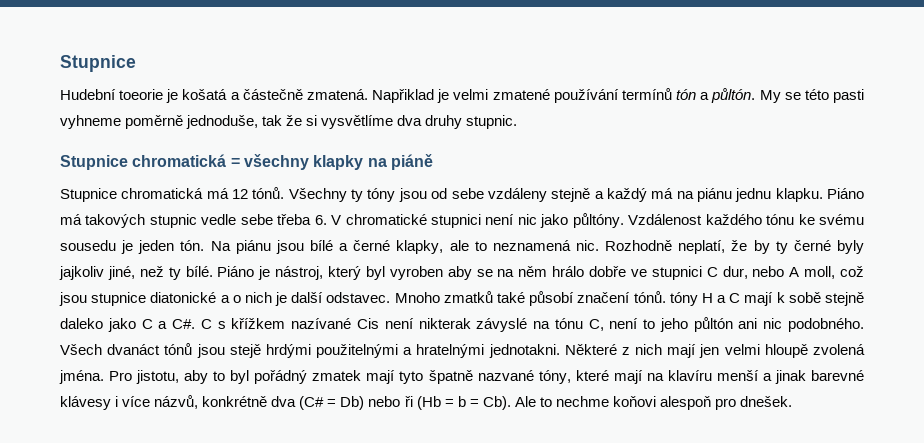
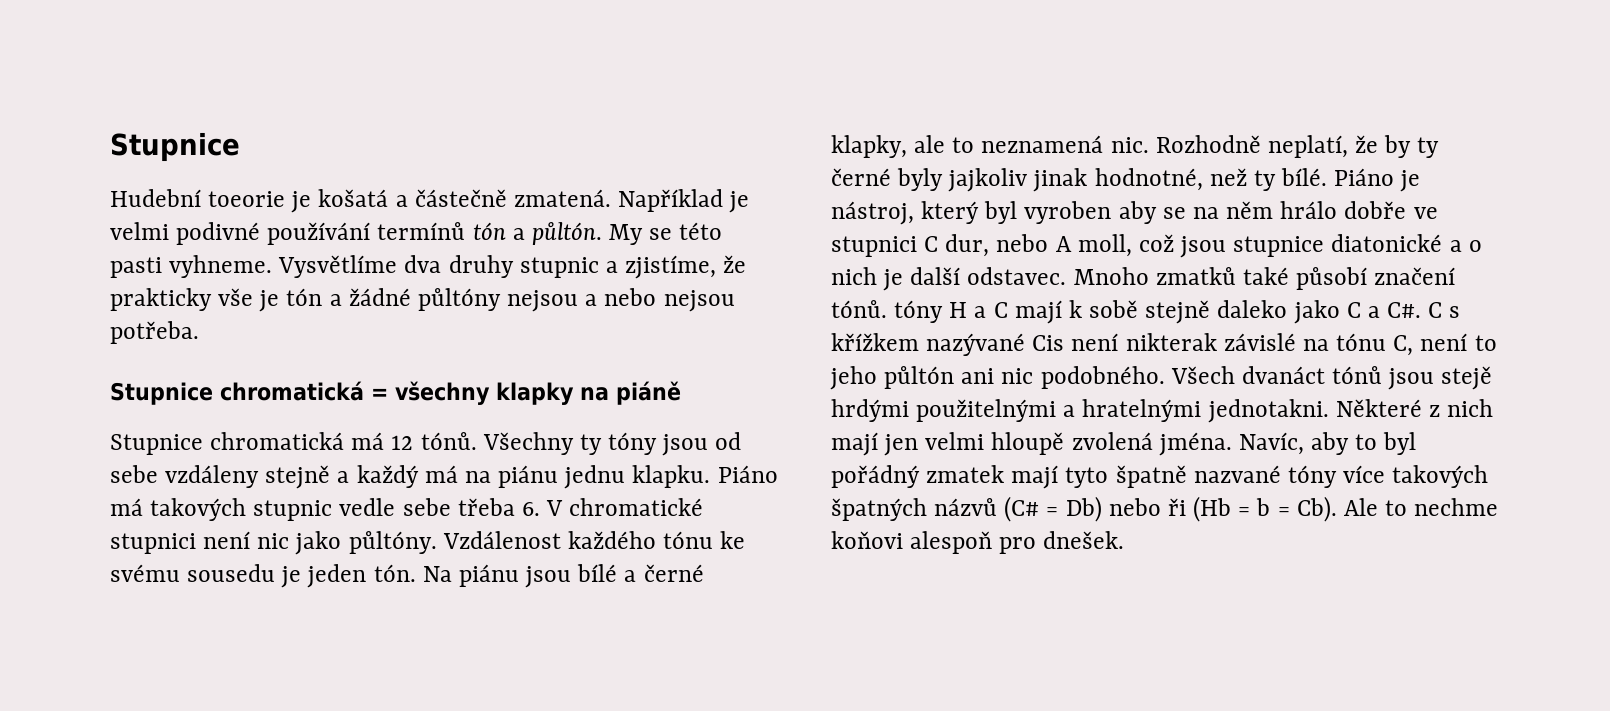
[372,89,435,103] Napřiklad -> [618,189,724,212] Například
[492,89,550,100] zmatené -> [176,222,261,245] podivné
[60,115,518,129] vyhneme poměrně jednoduše, tak že si vysvětlíme dva druhy stupnic. -> [169,255,747,279] [110,288,735,312] [110,321,199,344] vyhneme. Vysvětlíme dva druhy stupnic a zjistíme, že prakticky vše je tón a žádné půltóny nejsou a nebo nejsou potřeba.
[107,266,135,280] jiné, -> [1033,168,1203,192] jinak hodnotné,
[291,318,352,329] nazívané -> [926,333,1026,356] nazývané
[476,318,528,332] závyslé -> [1223,333,1296,351] závislé
[109,370,180,384] Pro jistotu, -> [1238,432,1304,455] Navíc,
[538,370,864,384] [60,395,297,410] tóny, které mají na klavíru menší a jinak barevné klávesy i více názvů, konkrétně dva -> [1287,465,1489,488] [831,498,998,521] tóny více takových špatných názvů

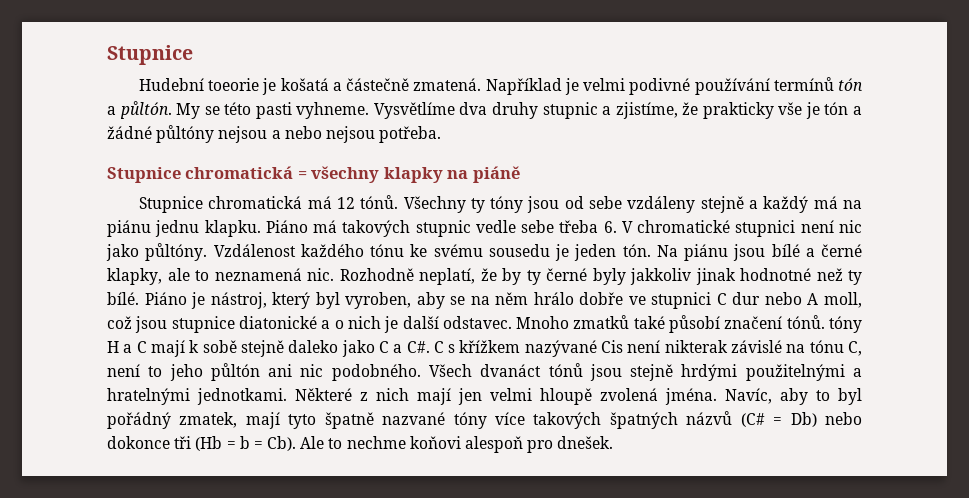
[948,168,1203,192] jajkoliv jinak hodnotné, -> [630,268,811,285] jakkoliv jinak hodnotné
[1024,201,1112,224] vyroben -> [345,292,412,309] vyroben,
[945,234,990,257] dur, -> [732,292,761,305] dur
[1441,366,1493,390] stejě -> [630,364,674,381] stejně
[1207,399,1329,423] jednotakni. -> [197,388,287,405] jednotkami.
[926,465,1005,483] zmatek -> [179,412,238,428] zmatek,
[1167,498,1186,516] ři -> [107,436,192,449] dokonce tři

